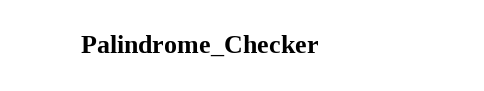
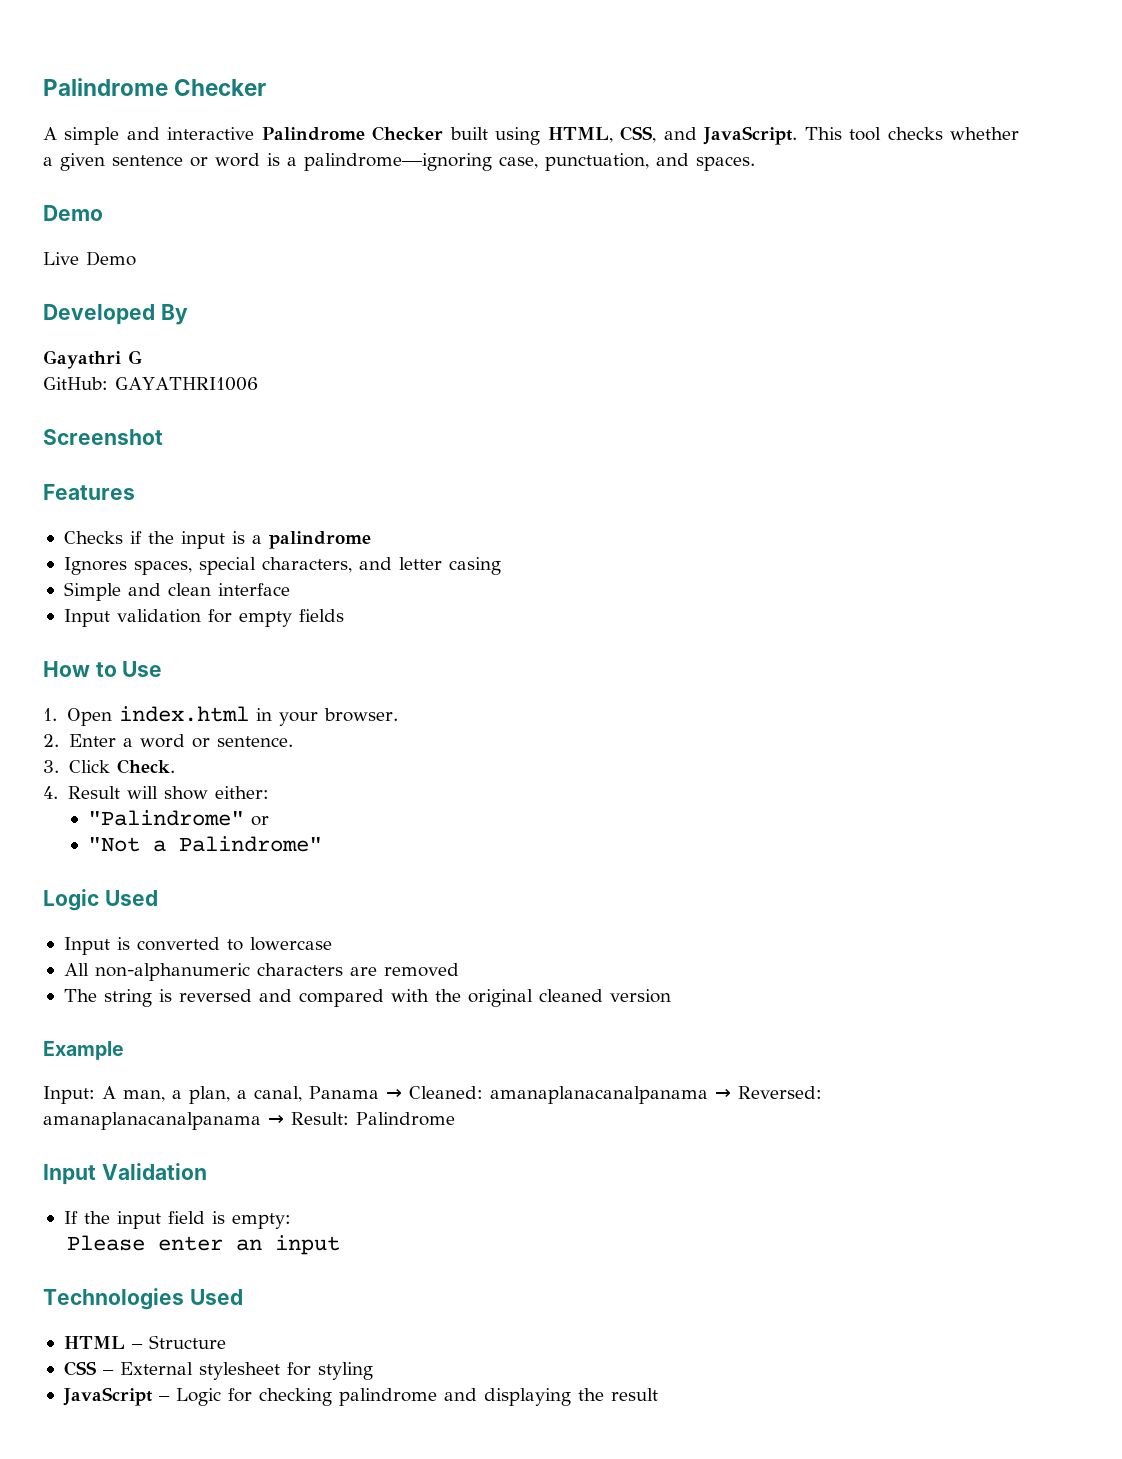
[81,35,319,57] Palindrome_Checker -> [43,78,267,96] [43,126,1020,145] [43,153,755,171] [43,205,103,221] [43,251,136,266] [43,304,188,325] [43,350,142,369] [43,377,258,391] [43,429,163,445] [43,484,135,500] [63,531,371,549] [63,557,501,575] [63,582,290,601] [63,609,344,627] [43,661,163,677] [43,706,399,726] [43,734,293,748] [43,759,175,774] [43,786,269,800] [88,810,270,826] [88,836,323,852] [43,889,158,911] [63,937,332,955] [63,963,459,981] [63,989,671,1007] [43,1041,124,1060] [43,1086,822,1104] [43,1112,455,1130] [43,1163,207,1185] [63,1211,291,1229] [67,1235,341,1255] [43,1288,243,1310] [63,1335,226,1349] [63,1361,373,1380] [62,1387,658,1406] Palindrome Checker // A simple and interactive Palindrome Checker built using HTML, CSS, and JavaScript. This tool checks whether a given sentence or word is a palindrome—ignoring case, punctuation, and spaces. // Demo // Live Demo // Developed By // Gayathri G // GitHub: GAYATHRI1006 // Screenshot // Features // Checks if the input is a palindrome // Ignores spaces, special characters, and letter casing // Simple and clean interface // Input validation for empty fields // How to Use // 1. Open index.html in your browser. // 2. Enter a word or sentence. // 3. Click Check. // 4. Result will show either: // "Palindrome" or // "Not a Palindrome" // Logic Used // Input is converted to lowercase // All non-alphanumeric characters are removed // The string is reversed and compared with the original cleaned version // Example // Input: A man, a plan, a canal, Panama → Cleaned: amanaplanacanalpanama → Reversed: amanaplanacanalpanama → Result: Palindrome // Input Validation // If the input field is empty: // Please enter an input // Technologies Used // HTML – Structure // CSS – External stylesheet for styling // JavaScript – Logic for checking palindrome and displaying the result

